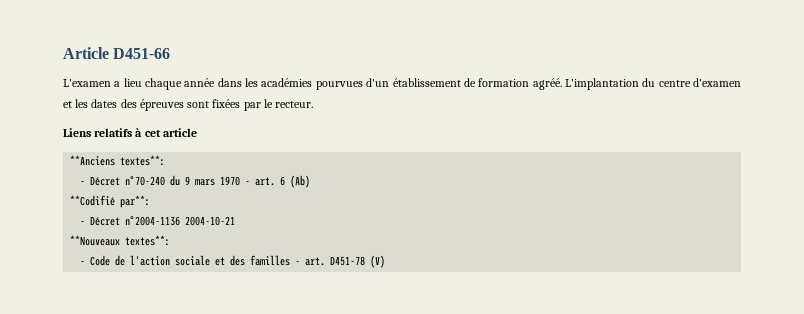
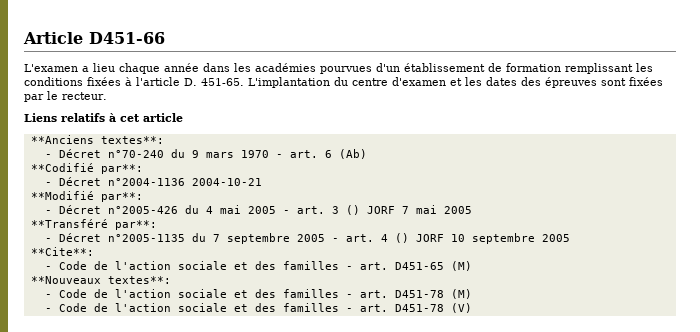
[532,78,562,90] agréé. -> [565,63,653,74] [24,77,244,86] remplissant les conditions fixées à l'article D. 451-65.
[70,235,171,246] **Nouveaux textes**: -> [30,191,143,202] [44,205,472,215] [30,219,157,230] [44,233,570,244] [30,247,94,256] [44,261,472,271] [30,276,171,284] [44,289,472,299] **Modifié par**: // - Décret n°2005-426 du 4 mai 2005 - art. 3 () JORF 7 mai 2005 // **Transféré par**: // - Décret n°2005-1135 du 7 septembre 2005 - art. 4 () JORF 10 septembre 2005 // **Cite**: // - Code de l'action sociale et des familles - art. D451-65 (M) // **Nouveaux textes**: // - Code de l'action sociale et des familles - art. D451-78 (M)

